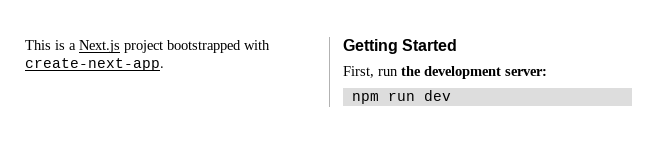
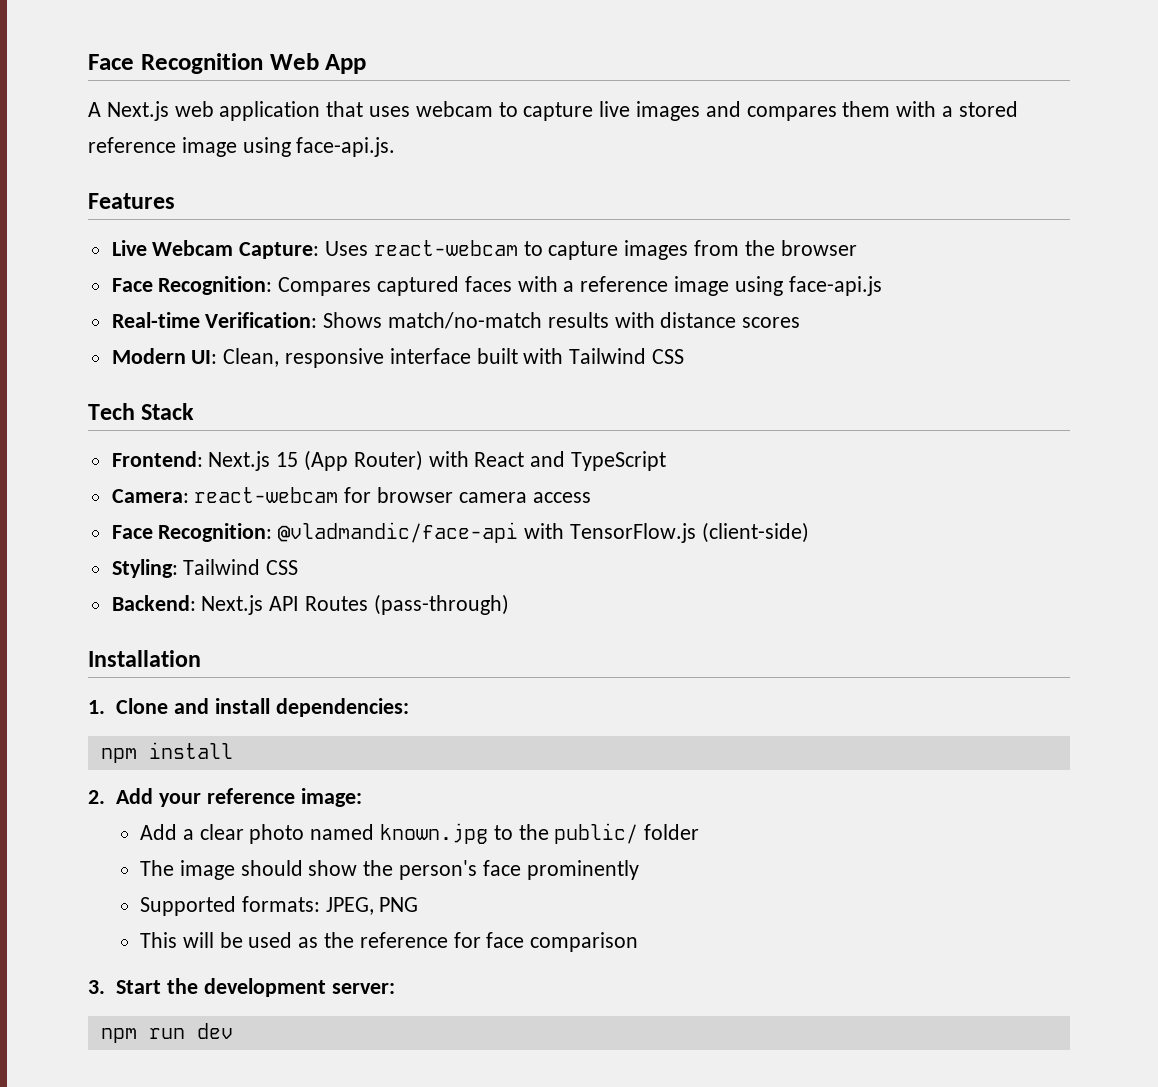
[25,40,270,53] [25,58,164,71] [343,39,458,54] [343,66,398,78] This is a Next.js project bootstrapped with create-next-app. // Getting Started // First, run -> [88,53,367,74] [88,101,1018,121] [88,137,396,157] [88,193,175,209] [111,240,857,260] [111,276,882,296] [111,312,801,329] [111,348,685,368] [88,403,195,420] [111,450,667,471] [111,487,591,503] [111,522,809,543] [111,559,299,578] [111,594,509,615] [88,650,201,667] [88,698,409,717] [100,742,233,763] [88,788,362,807] [140,823,700,844] [140,860,639,880] [140,896,419,916] [140,932,639,952] [88,980,162,994] Face Recognition Web App // A Next.js web application that uses webcam to capture live images and compares them with a stored reference image using face-api.js. // Features // Live Webcam Capture: Uses react-webcam to capture images from the browser // Face Recognition: Compares captured faces with a reference image using face-api.js // Real-time Verification: Shows match/no-match results with distance scores // Modern UI: Clean, responsive interface built with Tailwind CSS // Tech Stack // Frontend: Next.js 15 (App Router) with React and TypeScript // Camera: react-webcam for browser camera access // Face Recognition: @vladmandic/face-api with TensorFlow.js (client-side) // Styling: Tailwind CSS // Backend: Next.js API Routes (pass-through) // Installation // 1. Clone and install dependencies: // npm install // 2. Add your reference image: // Add a clear photo named known.jpg to the public/ folder // The image should show the person's face prominently // Supported formats: JPEG, PNG // This will be used as the reference for face comparison // 3. Start

